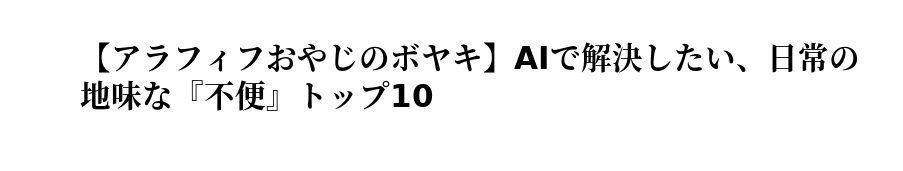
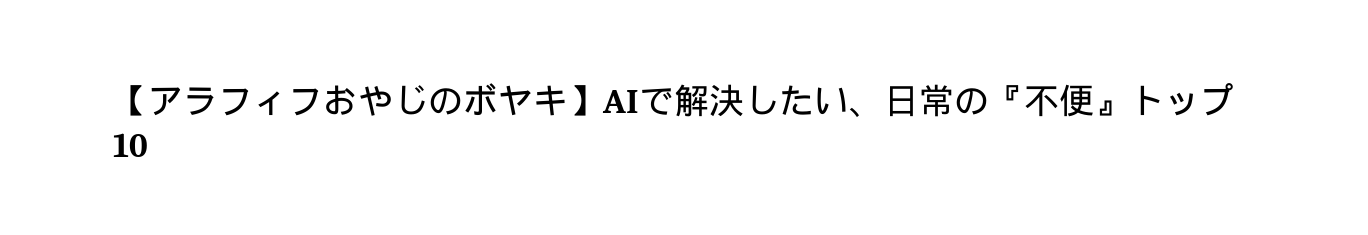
[80,80,173,111] 地味な -> (989, 101) none

